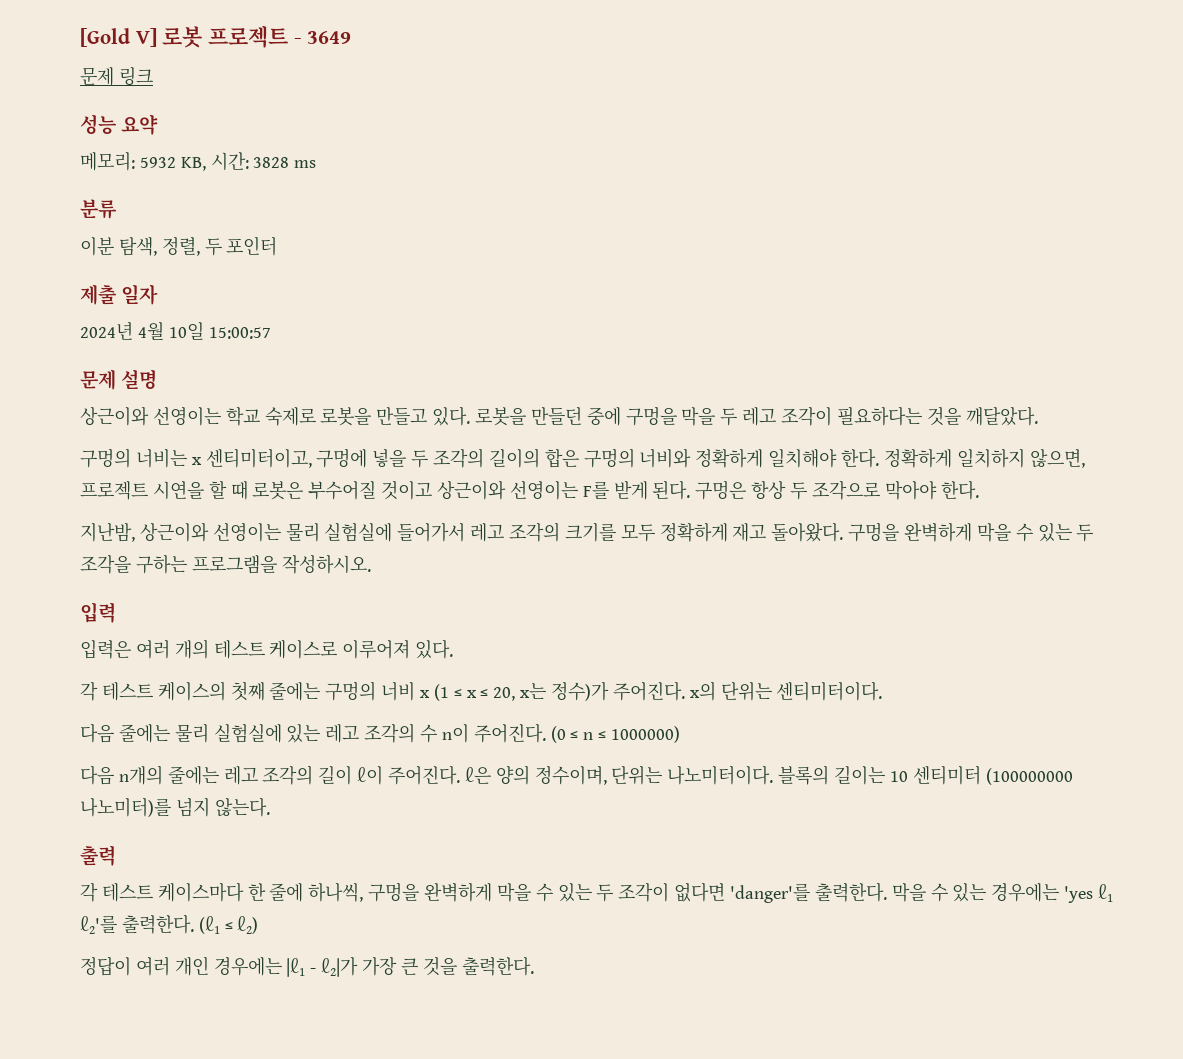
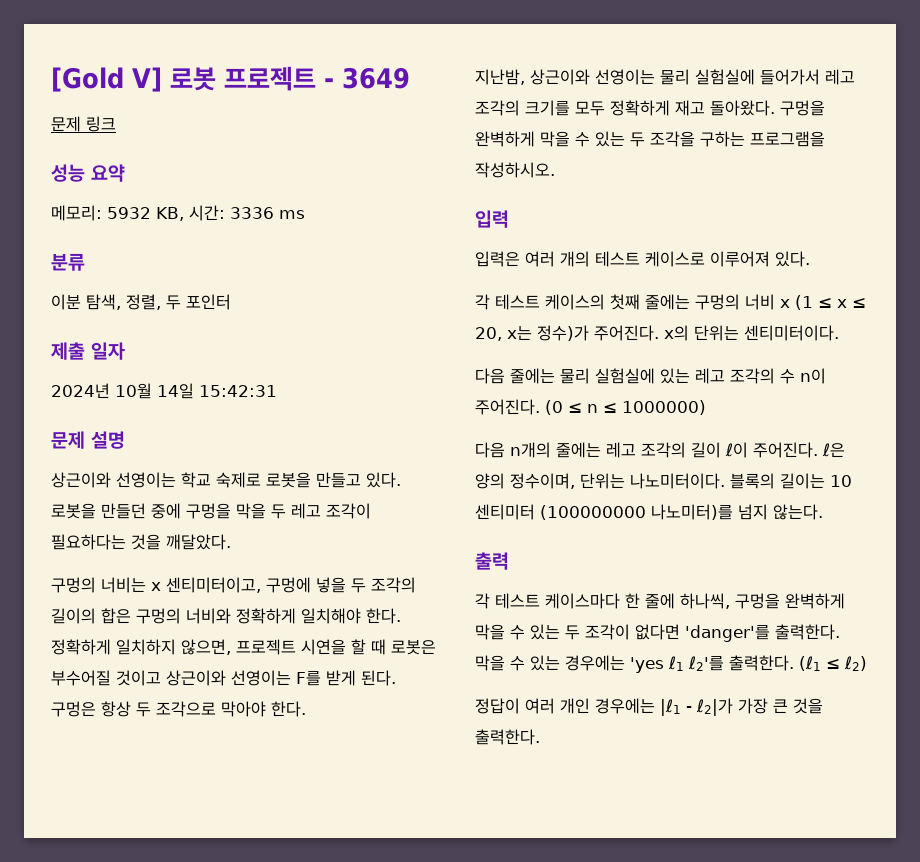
[253,157,290,168] 3828 -> [230,207,274,219] 3336
[137,322,271,340] 4월 10일 15:00:57 -> [115,383,277,399] 10월 14일 15:42:31

